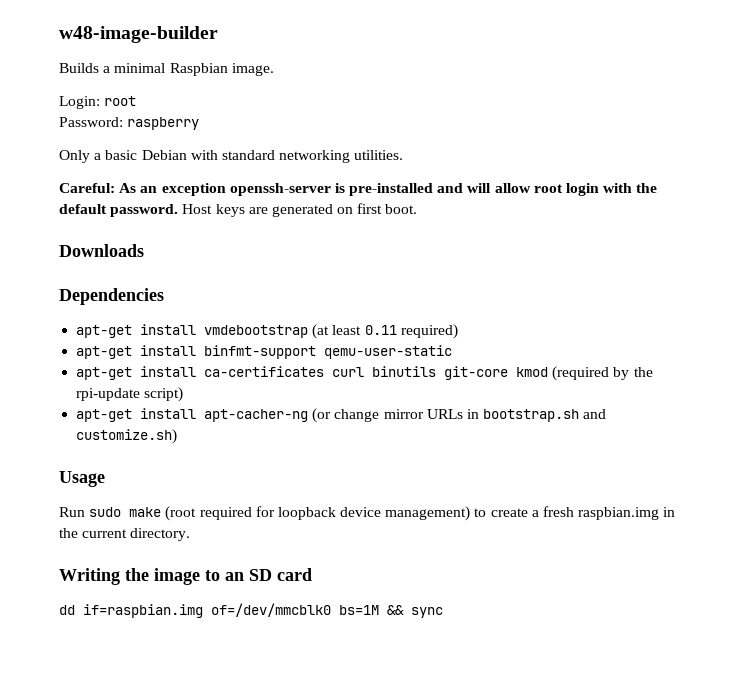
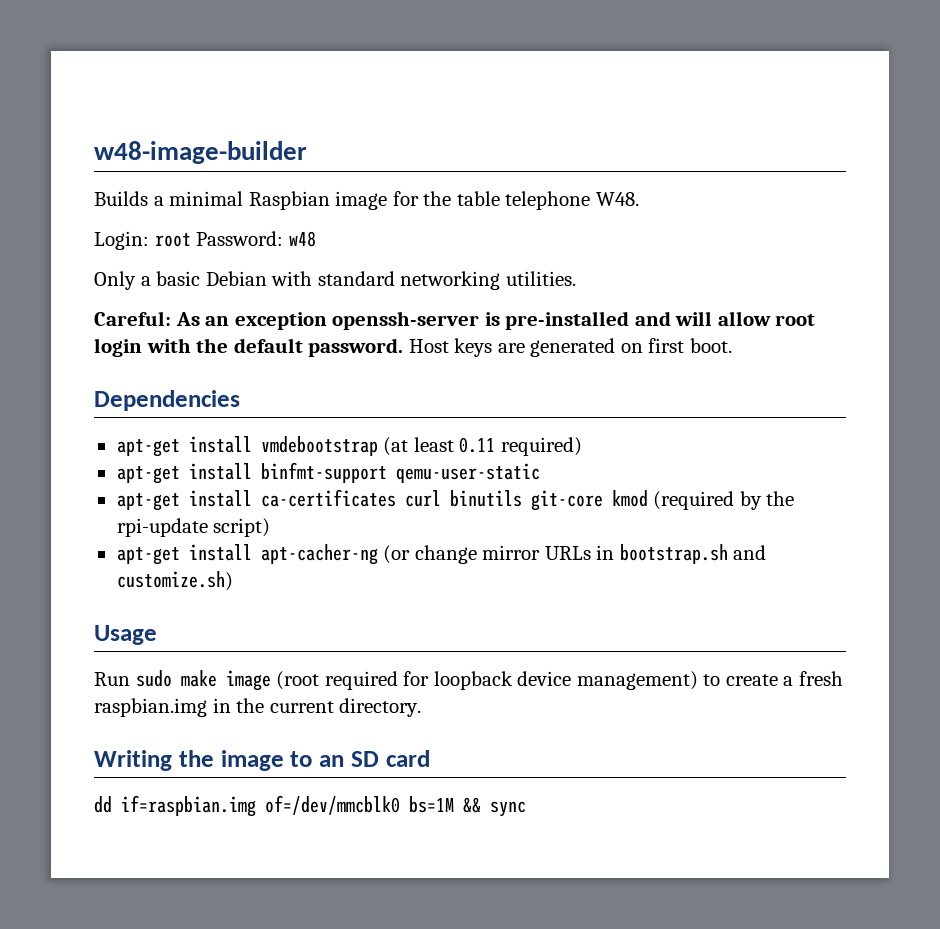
[231,63,274,76] image. -> [335,191,639,210] image for the table telephone W48.
[59,117,200,130] // Password: raspberry -> [196,231,316,247] Password: w48
[59,244,144,257] // Downloads -> (732, 345) none
(162, 512) none -> [225,670,271,691] image

